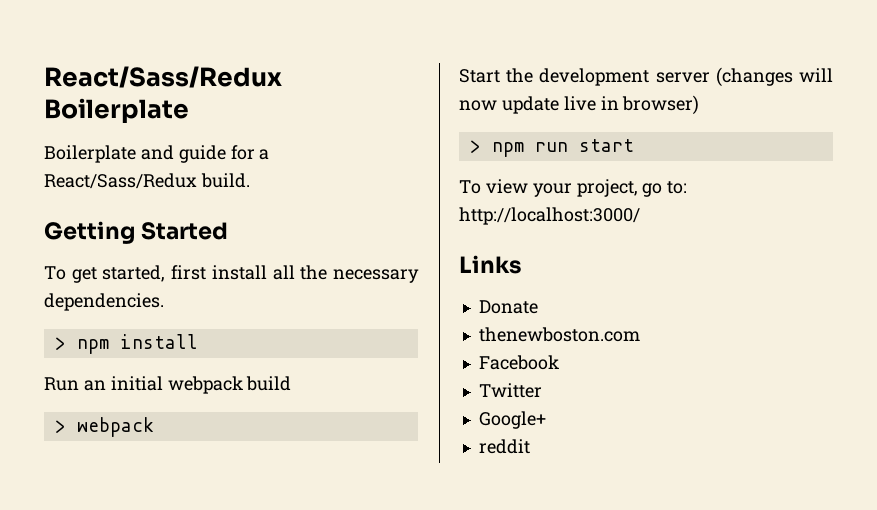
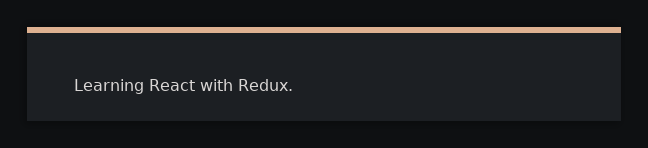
[44,66,282,88] [44,98,189,123] [44,145,270,163] [44,173,250,189] [44,221,229,244] [44,265,420,283] [44,293,164,311] [54,334,198,354] [44,376,292,394] [54,417,154,437] [459,67,833,87] [459,95,700,115] [469,139,634,157] [459,179,688,197] [459,207,640,225] [459,255,522,274] [478,300,538,314] [478,327,640,342] [478,355,559,370] [478,383,542,398] [478,411,546,429] [478,439,530,454] React/Sass/Redux Boilerplate // Boilerplate and guide for a React/Sass/Redux build. // Getting Started // To get started, first install all the necessary dependencies. // > npm install // Run an initial webpack build // > webpack // Start the development server (changes will now update live in browser) // > npm run start // To view your project, go to: http://localhost:3000/ // Links // Donate // thenewboston.com // Facebook // Twitter // Google+ // reddit -> [74,79,293,94] Learning React with Redux.

